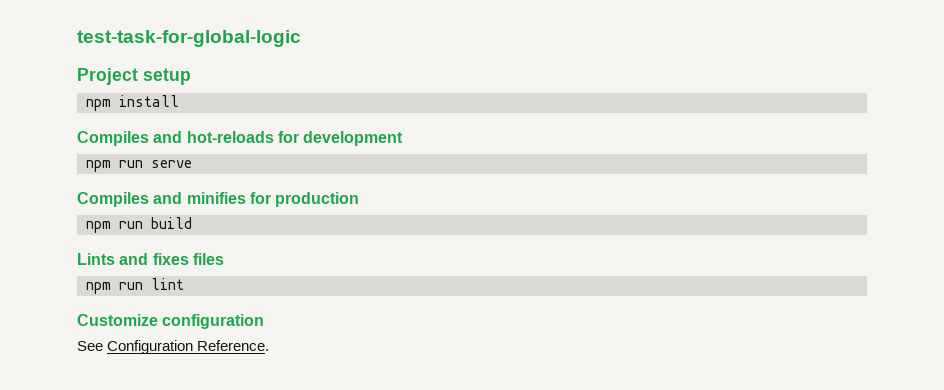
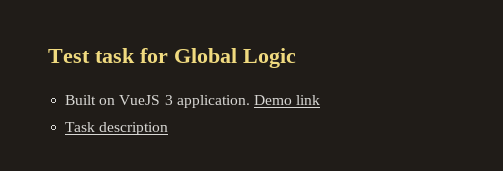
[77,30,301,47] [77,68,191,85] [86,95,179,111] [77,131,404,146] [86,160,192,172] [77,192,360,207] [86,217,192,233] [77,253,224,265] [86,278,184,294] [77,314,265,329] [77,340,270,354] test-task-for-global-logic // Project setup // npm install // Compiles and hot-reloads for development // npm run serve // Compiles and minifies for production // npm run build // Lints and fixes files // npm run lint // Customize configuration // See Configuration Reference. -> [48,48,296,68] [65,95,321,108] [65,122,169,135] Test task for Global Logic // Built on VueJS 3 application. Demo link // Task description

